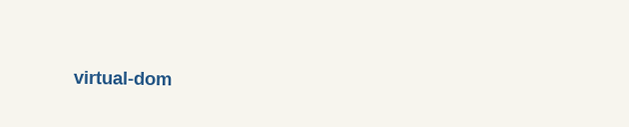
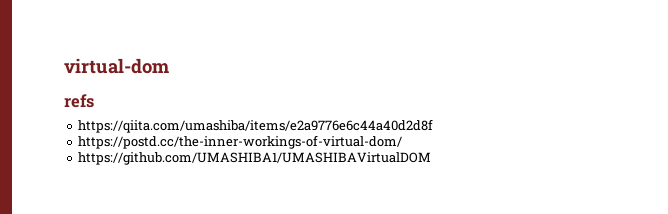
(172, 78) none -> [64,94,94,108] [78,119,434,133] [78,135,403,149] [78,152,432,165] // refs // https://qiita.com/umashiba/items/e2a9776e6c44a40d2d8f // https://postd.cc/the-inner-workings-of-virtual-dom/ // https://github.com/UMASHIBA1/UMASHIBAVirtualDOM

